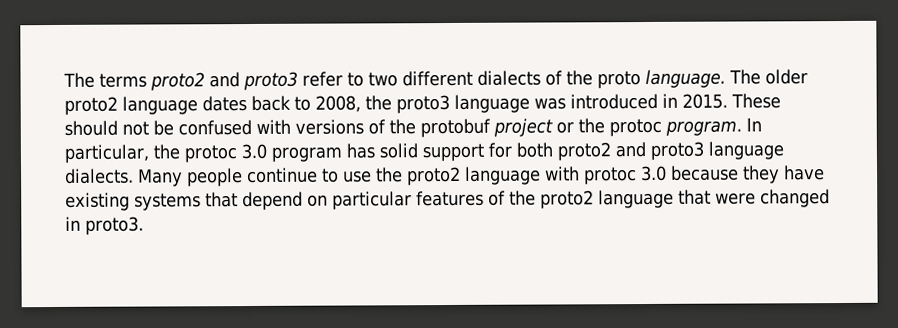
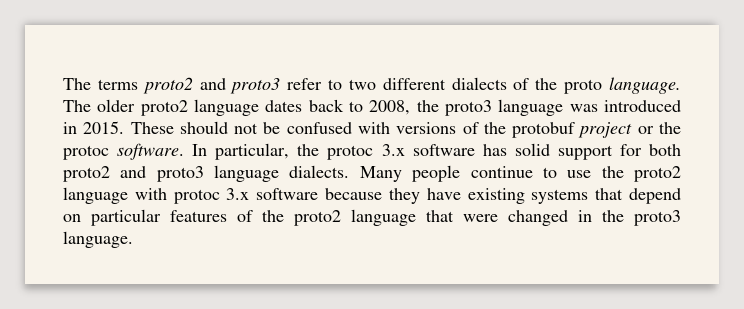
[665,120,742,136] program. -> [117,143,185,160] software.
[241,143,342,162] 3.0 program -> [381,144,475,156] 3.x software
[641,165,667,182] 3.0 -> [226,188,319,200] 3.x software
[85,216,144,235] proto3. -> [602,210,681,226] [63,231,133,248] the proto3 language.

